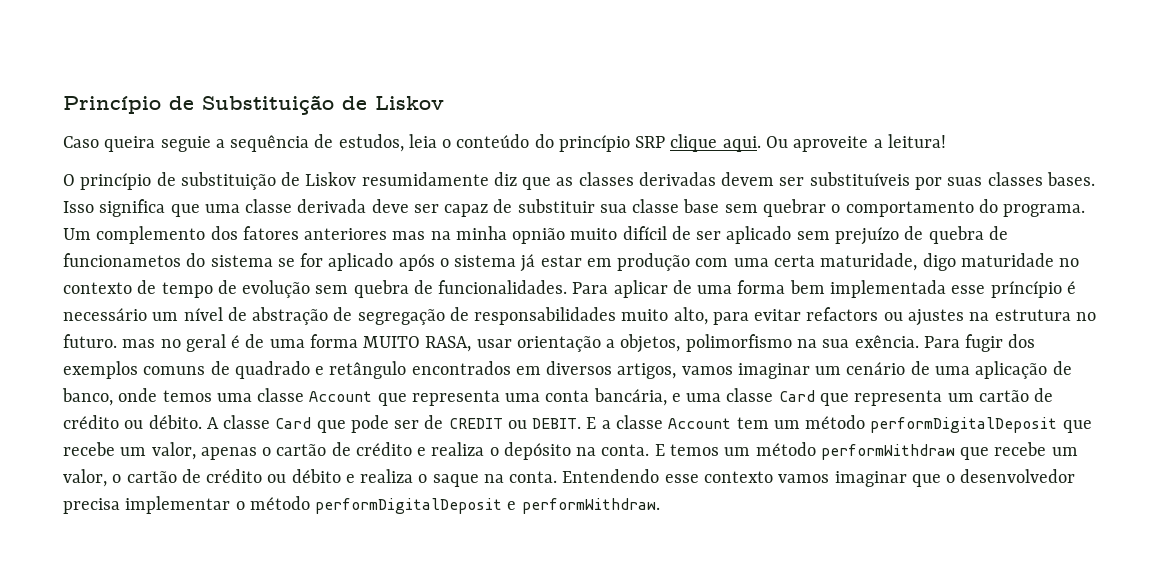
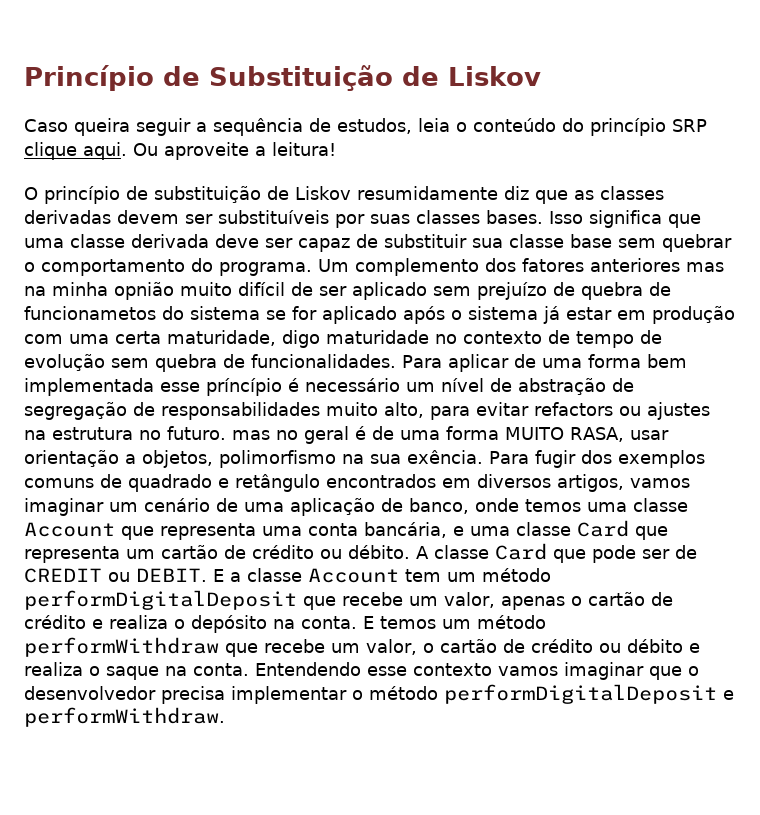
[160,136,211,152] seguie -> [136,118,191,136] seguir

